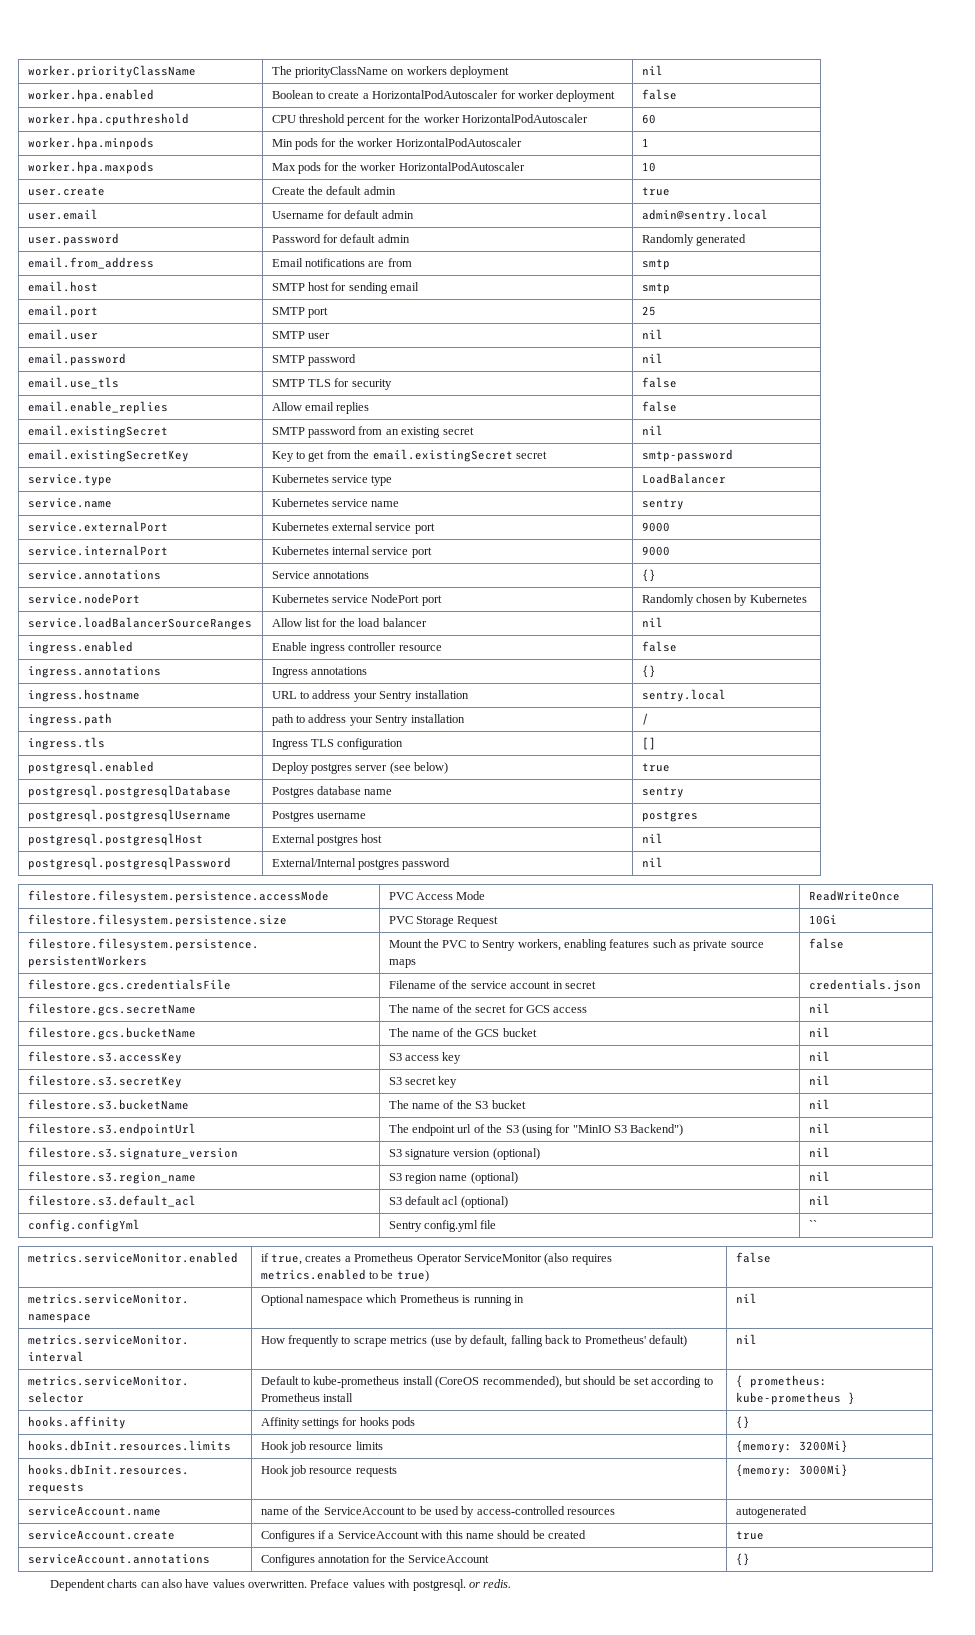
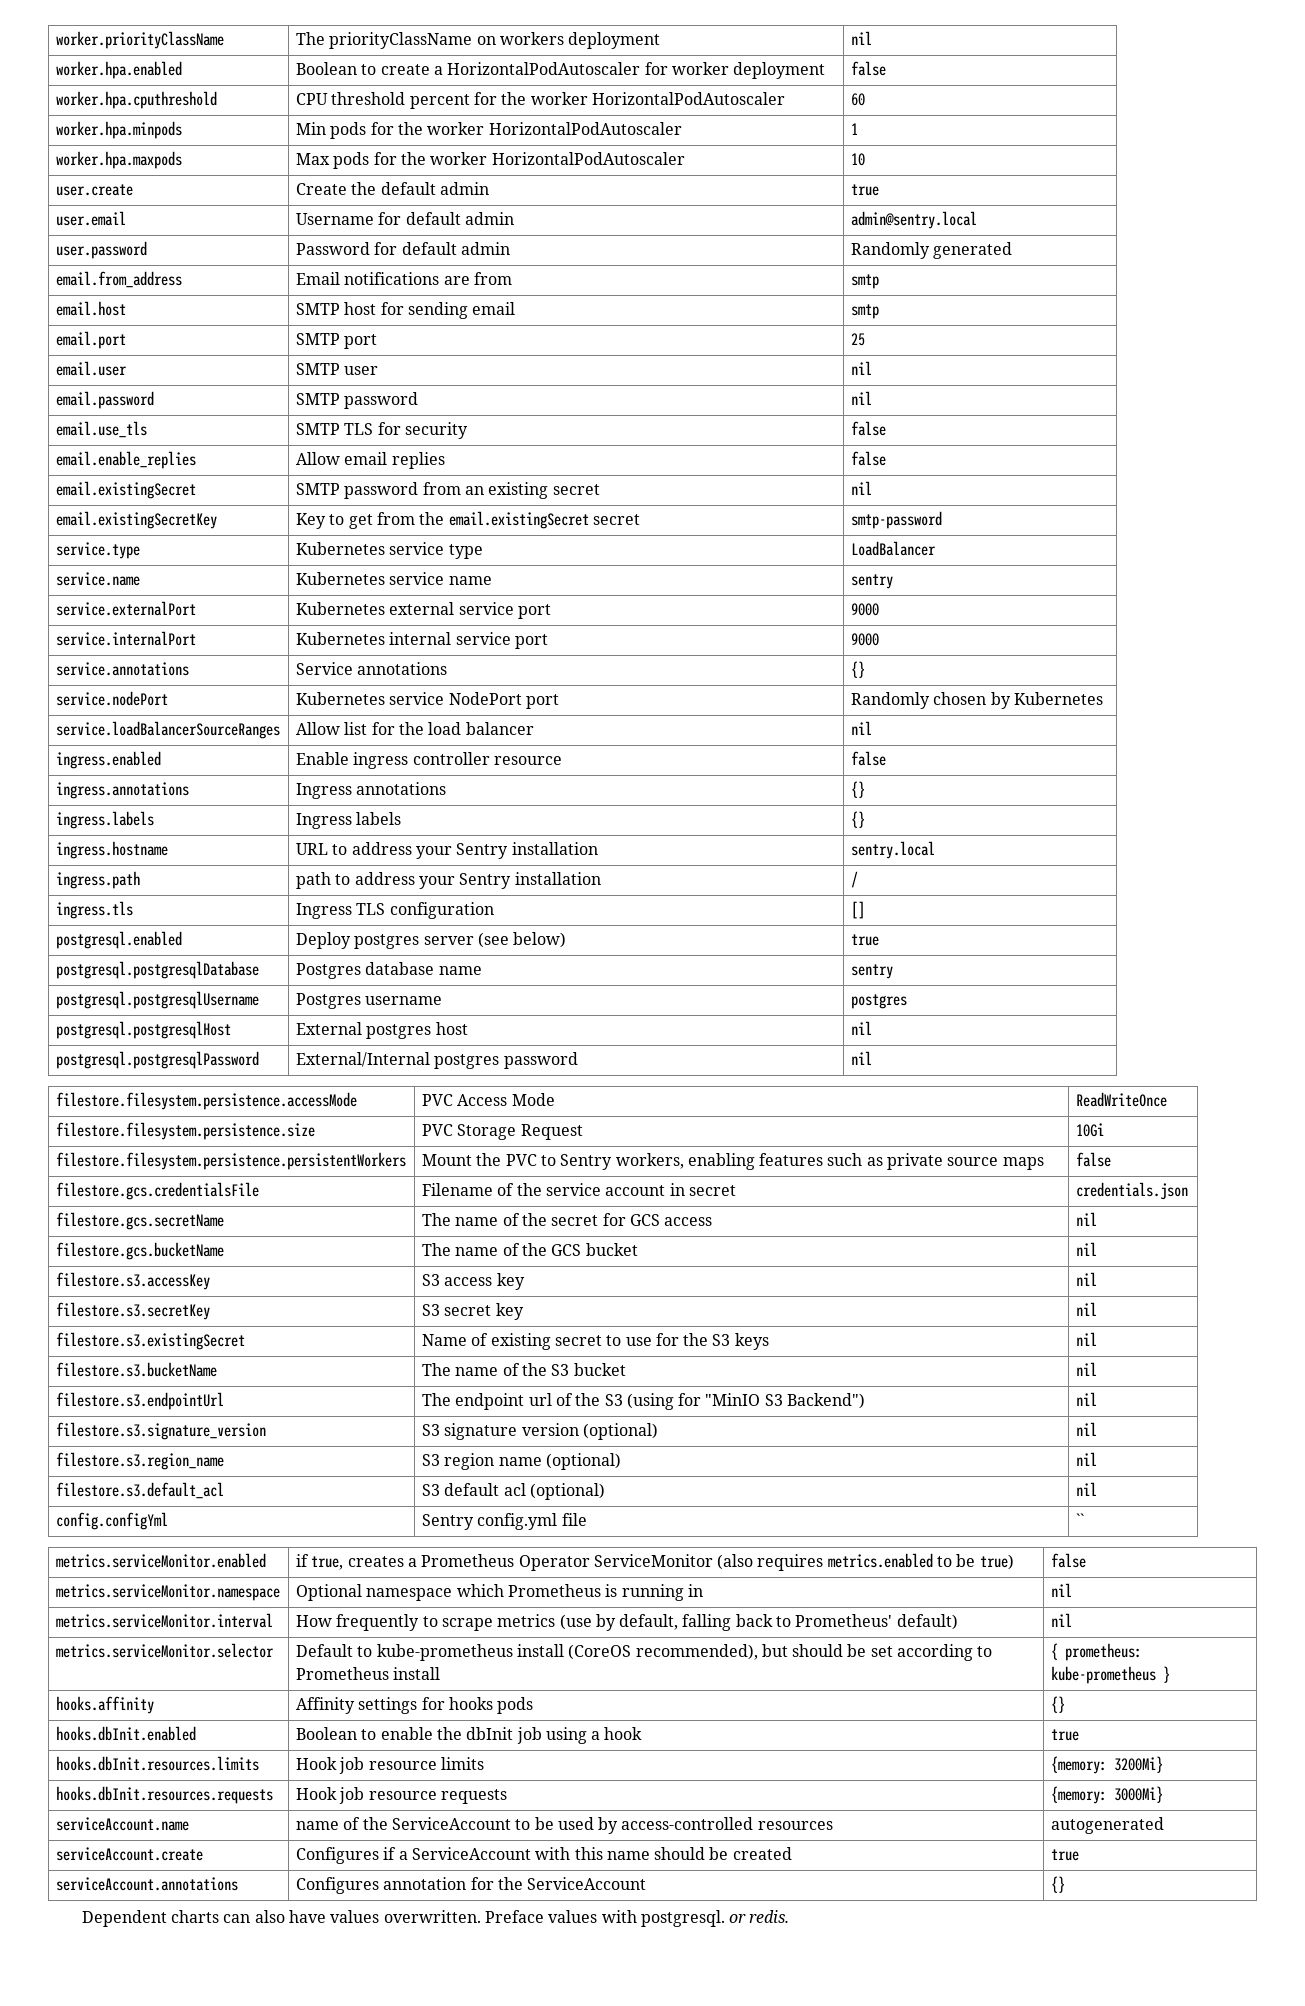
(656, 671) none -> [55,811,154,829] [295,812,402,829] [850,811,865,828] // ingress.labels | Ingress labels | {}
(830, 1080) none -> [55,1332,245,1350] [421,1333,769,1350] [1075,1332,1097,1346] // filestore.s3.existingSecret | Name of existing secret to use for the S3 keys | nil
(750, 1422) none -> [55,1726,196,1741] [295,1727,643,1744] [1050,1729,1079,1741] // hooks.dbInit.enabled | Boolean to enable the dbInit job using a hook | true

